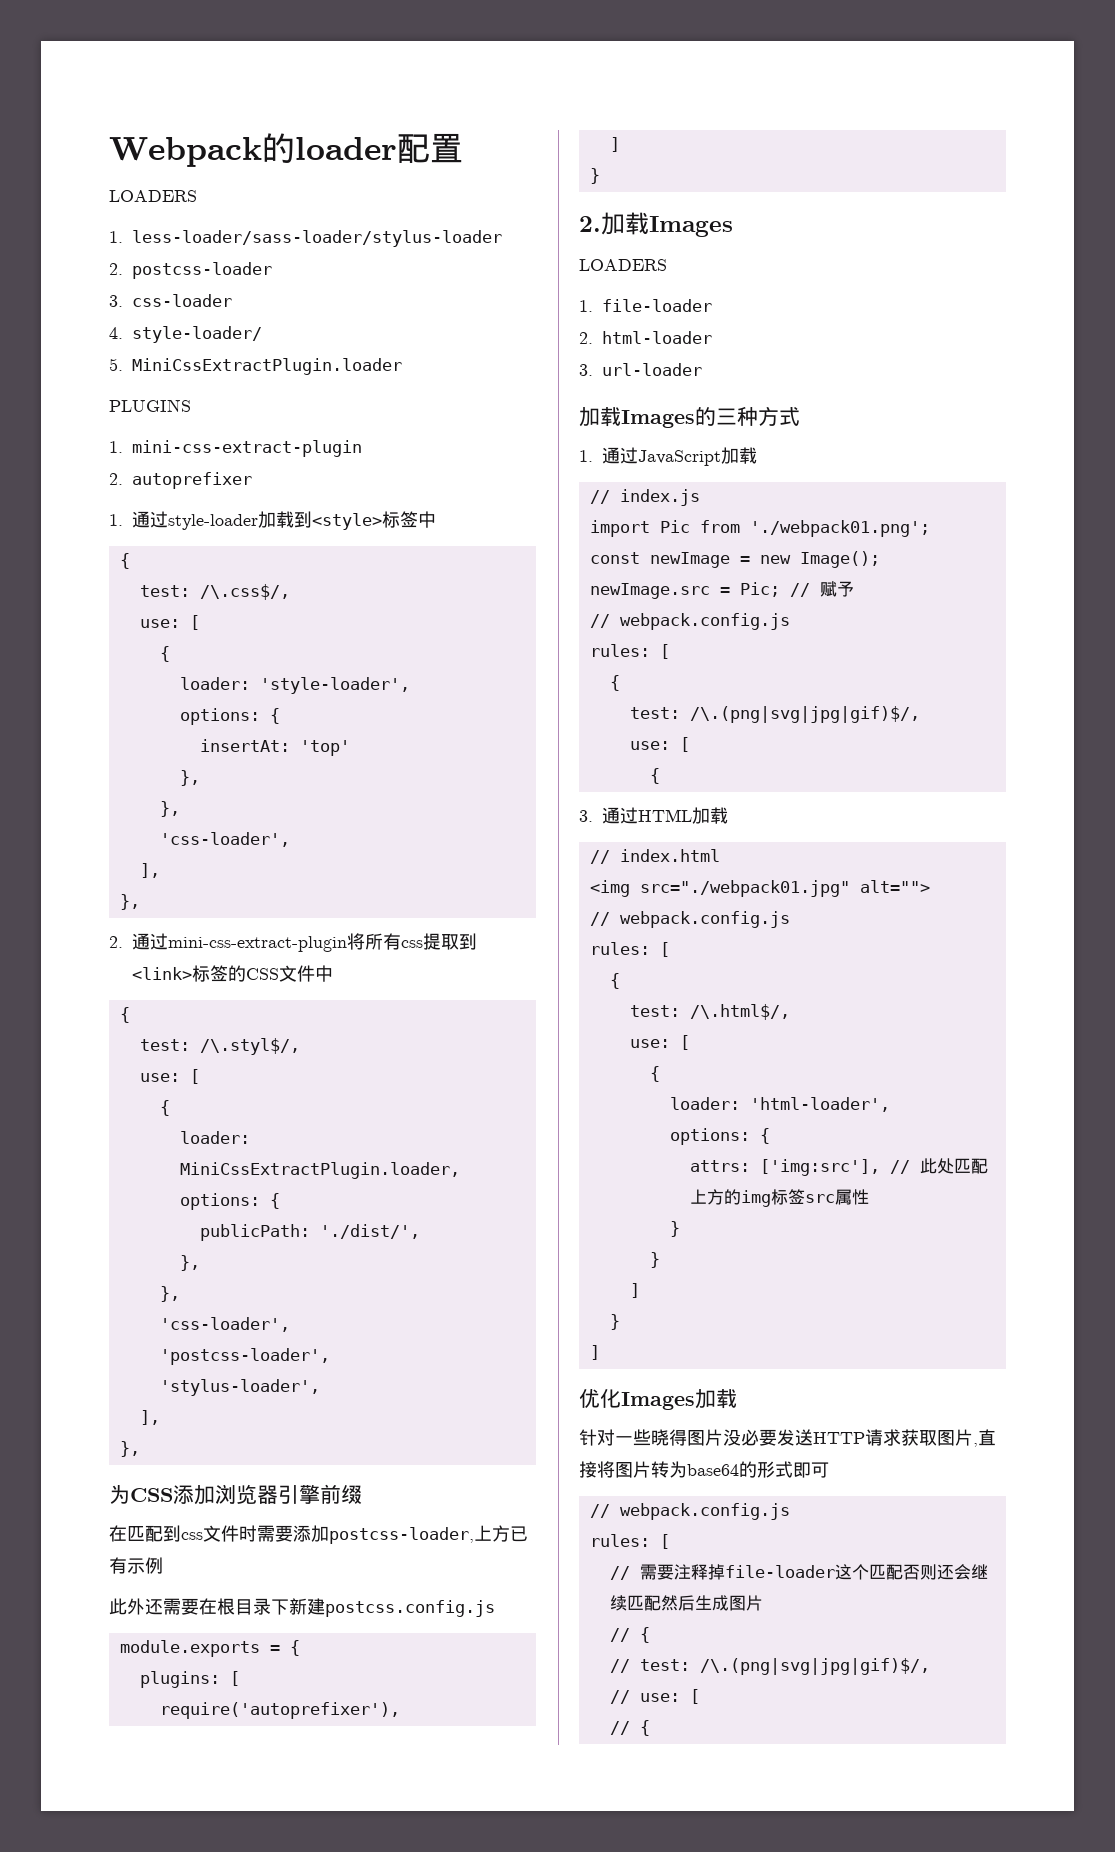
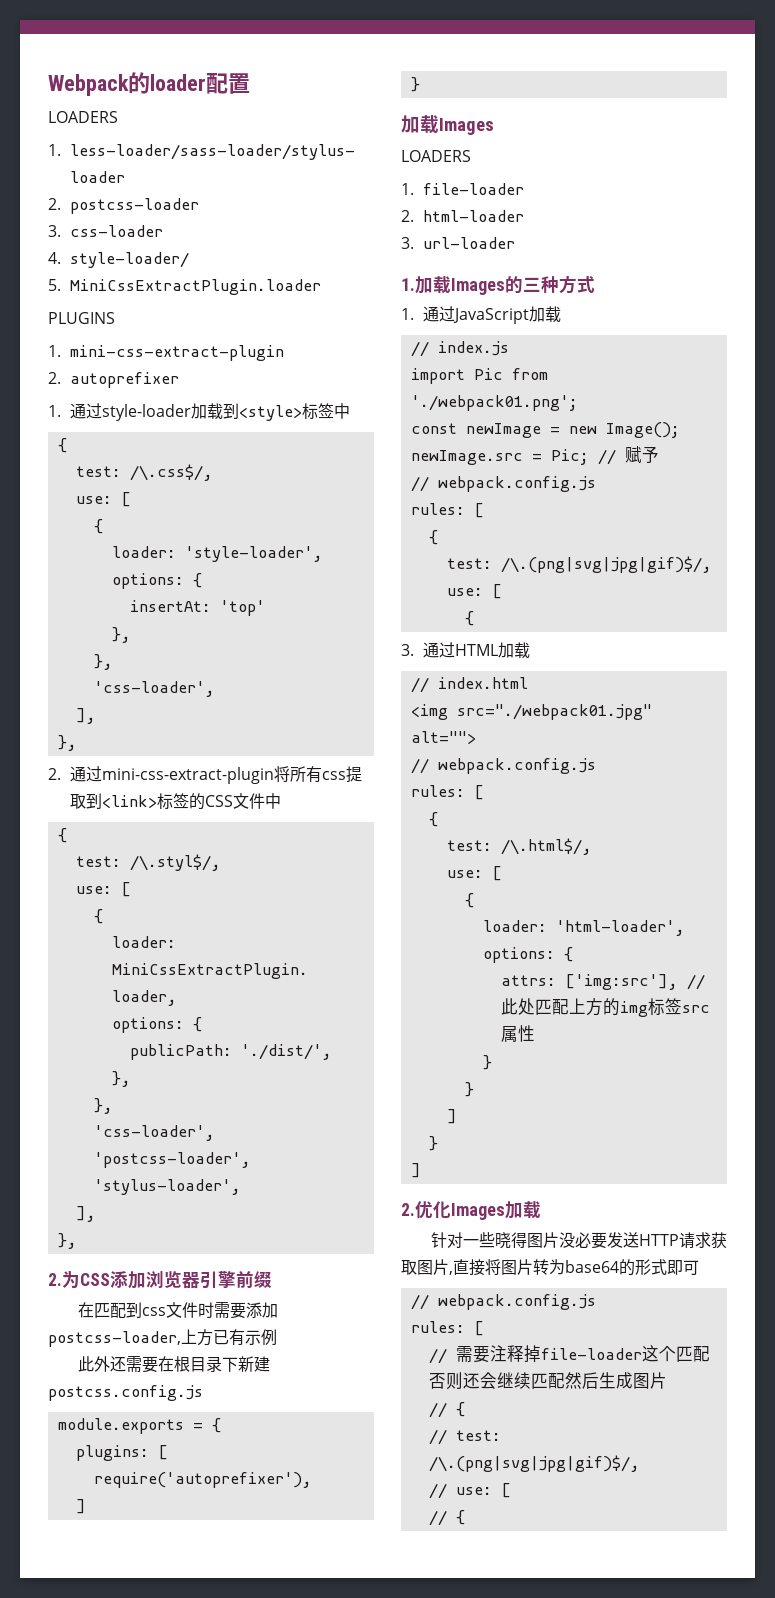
(140, 1449) none -> [48,1273,62,1286] 2.
[579,216,601,232] 2. -> (420, 84) none
(702, 369) none -> [401,278,415,291] 1.
(600, 1352) none -> [401,1203,415,1216] 2.

